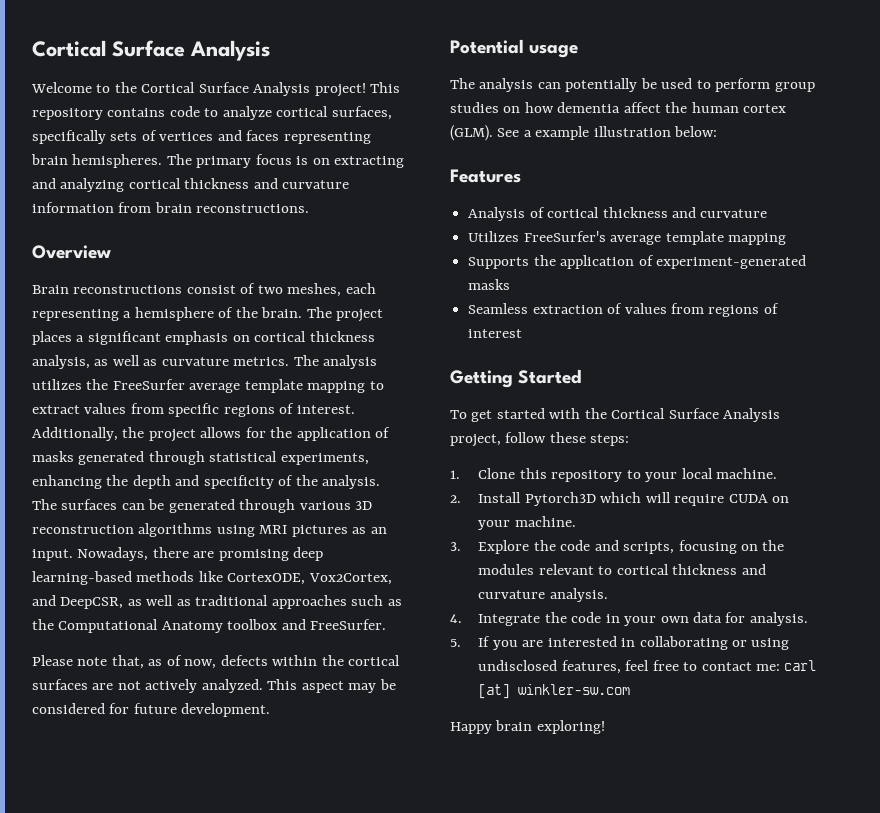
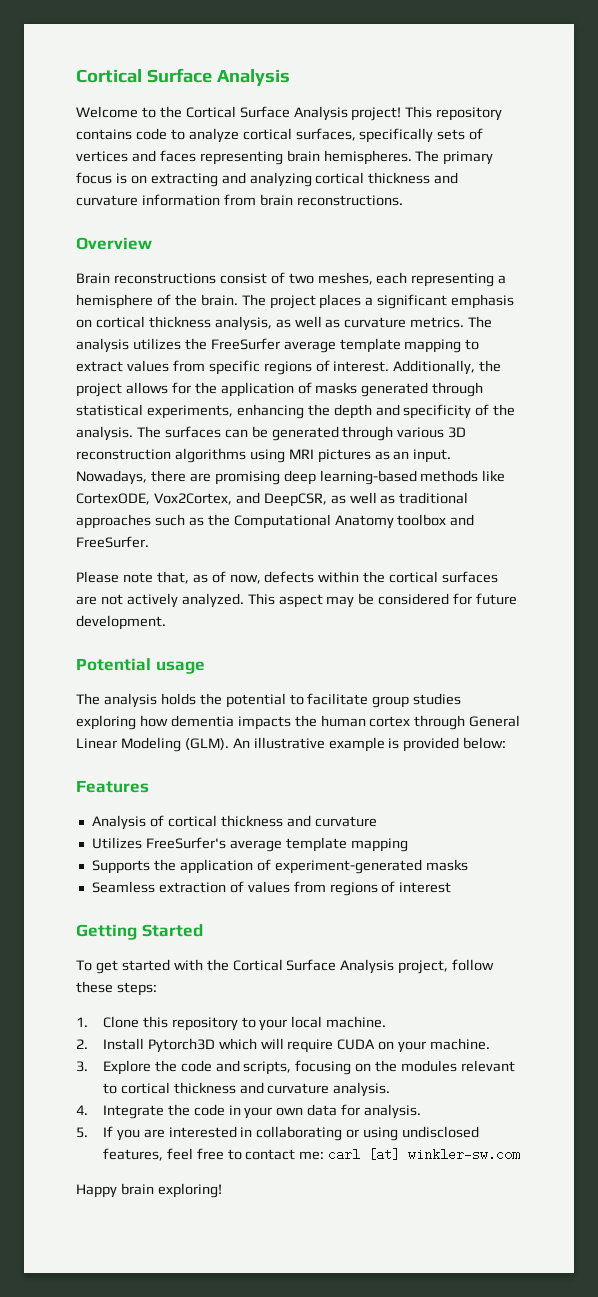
[537,78,771,92] can potentially be used to perform -> [160,693,369,708] holds the potential to facilitate
[503,106,521,113] on -> [76,715,136,730] exploring
[623,102,661,113] affect -> [237,716,291,730] impacts
[450,125,671,141] (GLM). See a example illustration -> [414,715,521,730] [76,737,460,752] through General Linear Modeling (GLM). An illustrative example is provided

